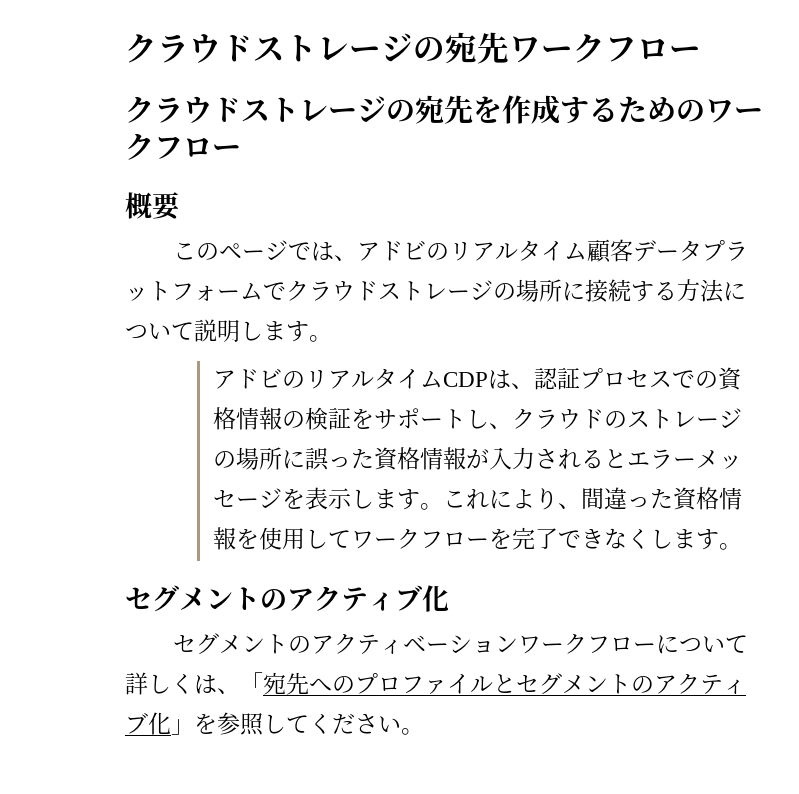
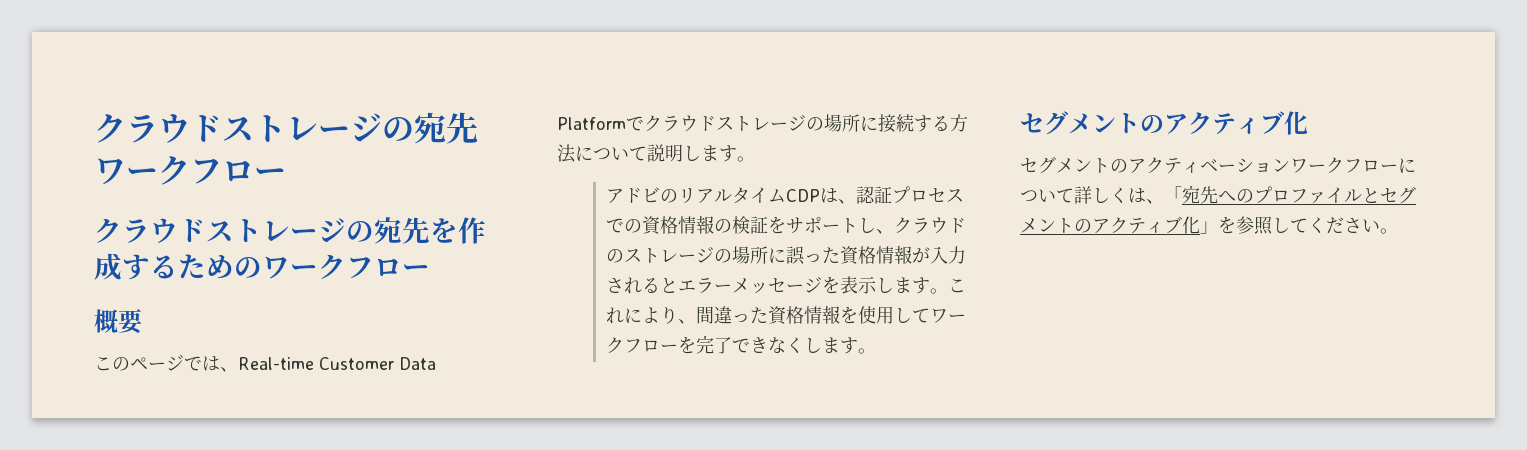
[356,239,748,263] [125,281,263,301] アドビのリアルタイム顧客データプラットフォーム -> [238,357,436,370] [557,117,626,130] Real-time Customer Data Platform

